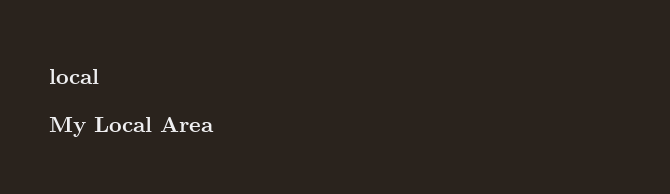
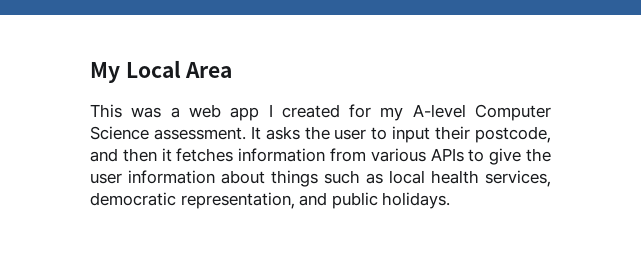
[49,69,99,84] local // -> (90, 72) none
(214, 124) none -> [90,104,551,121] [90,126,552,143] [90,148,551,165] [90,170,551,187] [90,192,451,209] // This was a web app I created for my A-level Computer Science assessment. It asks the user to input their postcode, and then it fetches information from various APIs to give the user information about things such as local health services, democratic representation, and public holidays.

